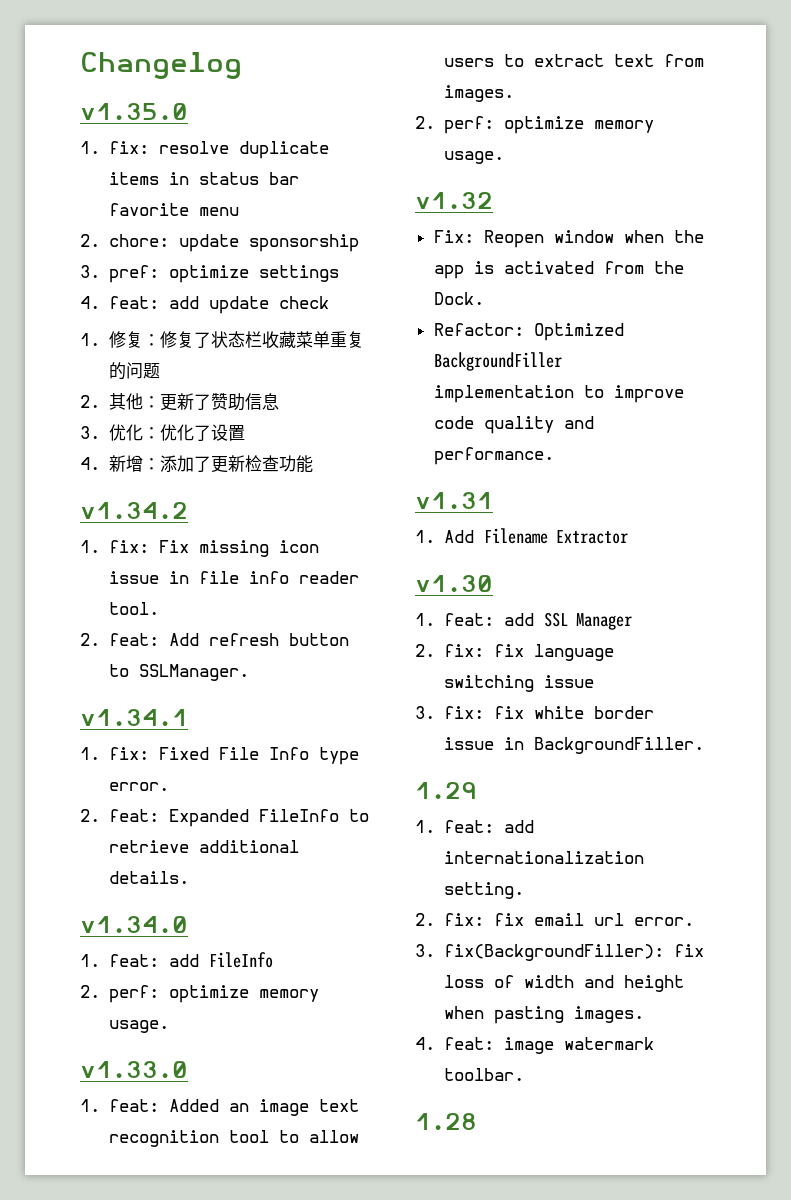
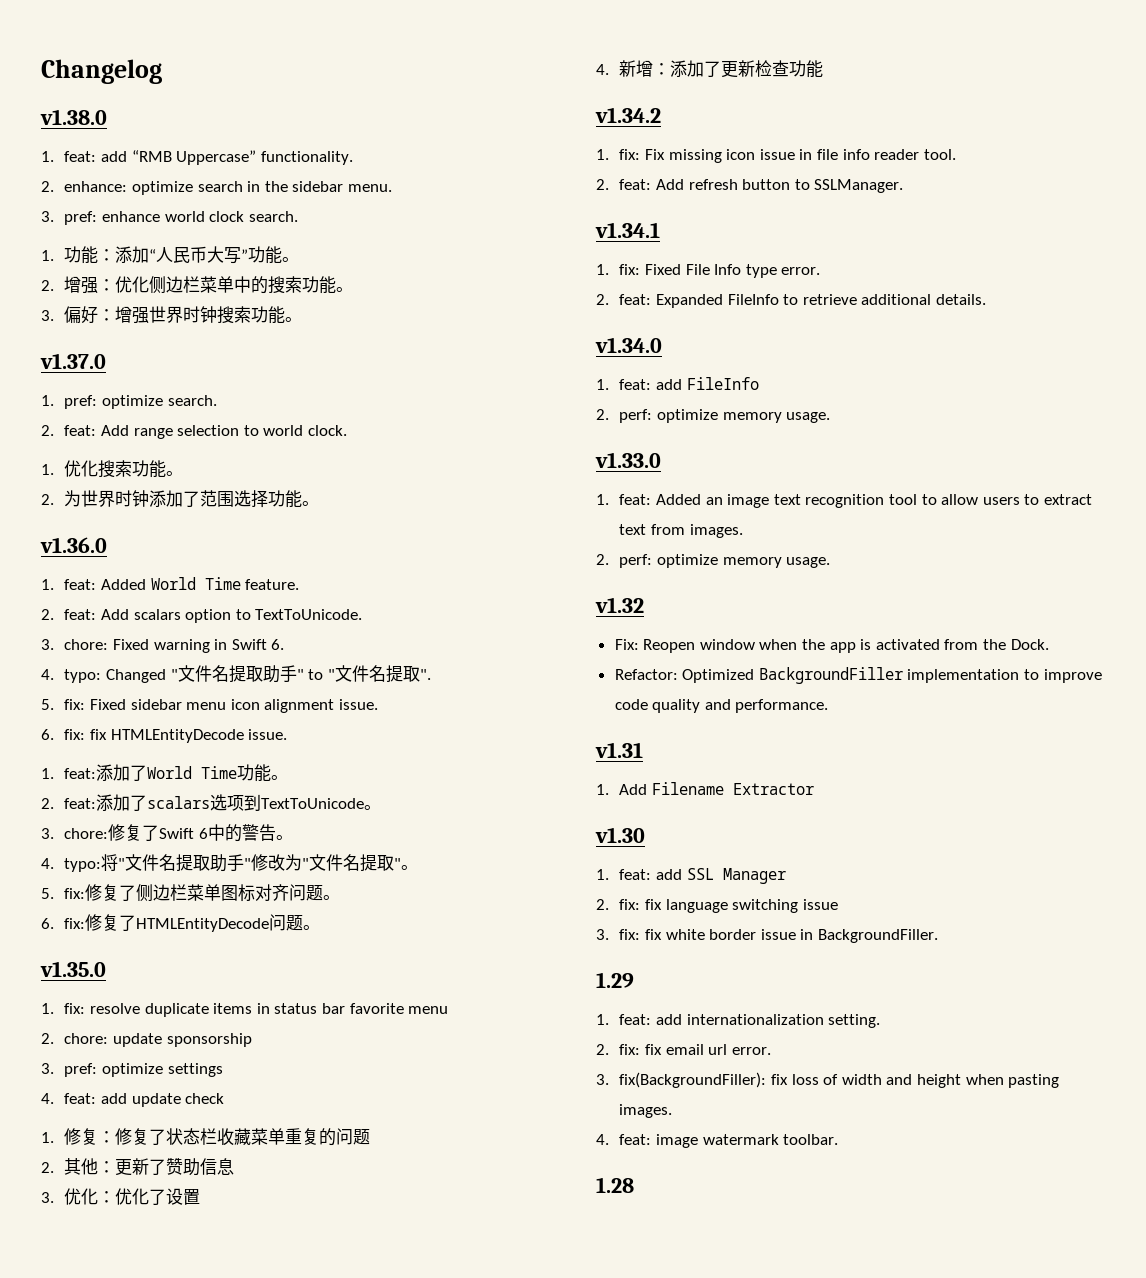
(242, 65) none -> [40,109,107,125] [41,150,353,165] [41,181,392,195] [41,211,298,225] [41,246,300,264] [41,276,354,294] [41,306,303,324] [40,353,106,369] [41,395,217,409] [41,425,347,439] [41,460,184,478] [41,490,320,508] [40,537,107,553] [41,577,300,590] [41,609,363,623] [41,639,285,653] [41,665,431,683] [41,699,378,713] [41,729,288,743] [41,764,289,782] [41,794,382,811] [41,824,293,842] [41,854,419,872] [41,884,341,902] [41,914,321,932] // v1.38.0 // 1. feat: add “RMB Uppercase” functionality. // 2. enhance: optimize search in the sidebar menu. // 3. pref: enhance world clock search. // 1.功能：添加“人民币大写”功能。 // 2.增强：优化侧边栏菜单中的搜索功能。 // 3.偏好：增强世界时钟搜索功能。 // v1.37.0 // 1. pref: optimize search. // 2. feat: Add range selection to world clock. // 1.优化搜索功能。 // 2.为世界时钟添加了范围选择功能。 // v1.36.0 // 1. feat: Added World Time feature. // 2. feat: Add scalars option to TextToUnicode. // 3. chore: Fixed warning in Swift 6. // 4. typo: Changed "文件名提取助手" to "文件名提取". // 5. fix: Fixed sidebar menu icon alignment issue. // 6. fix: fix HTMLEntityDecode issue. // 1. feat:添加了World Time功能。 // 2. feat:添加了scalars选项到TextToUnicode。 // 3. chore:修复了Swift 6中的警告。 // 4. typo:将"文件名提取助手"修改为"文件名提取"。 // 5. fix:修复了侧边栏菜单图标对齐问题。 // 6. fix:修复了HTMLEntityDecode问题。

